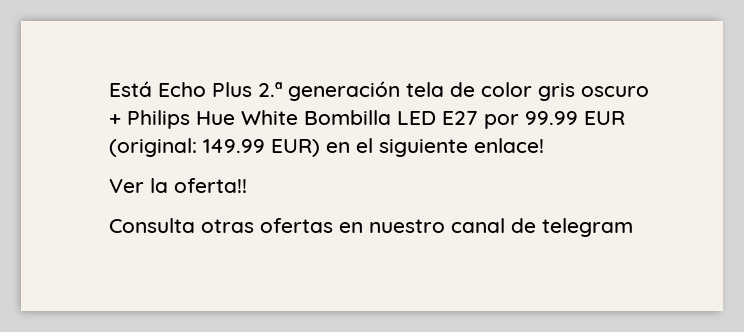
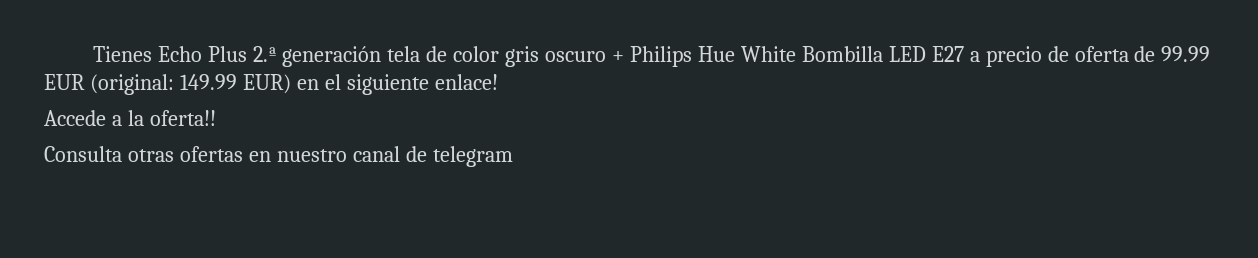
[109,81,152,97] Está -> [92,46,152,62] Tienes
[484,114,519,129] por -> [969,46,1156,67] a precio de oferta de
[109,179,144,193] Ver -> [44,110,122,126] Accede a

